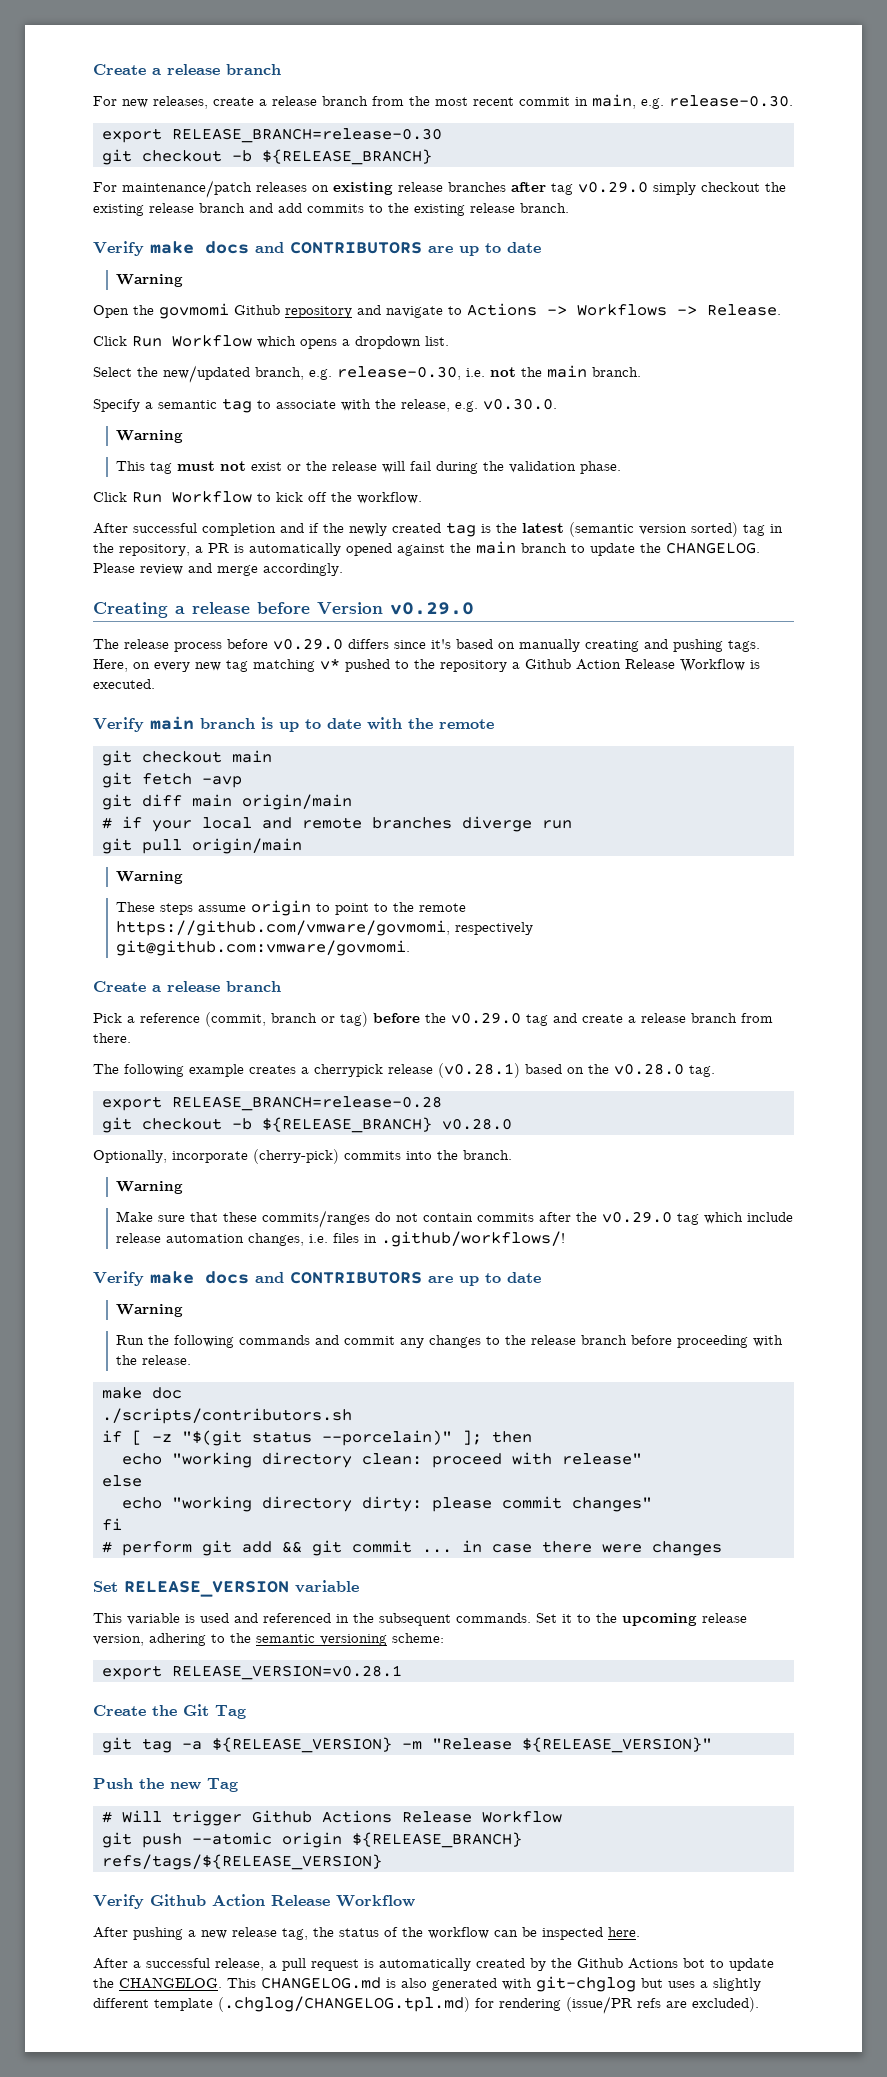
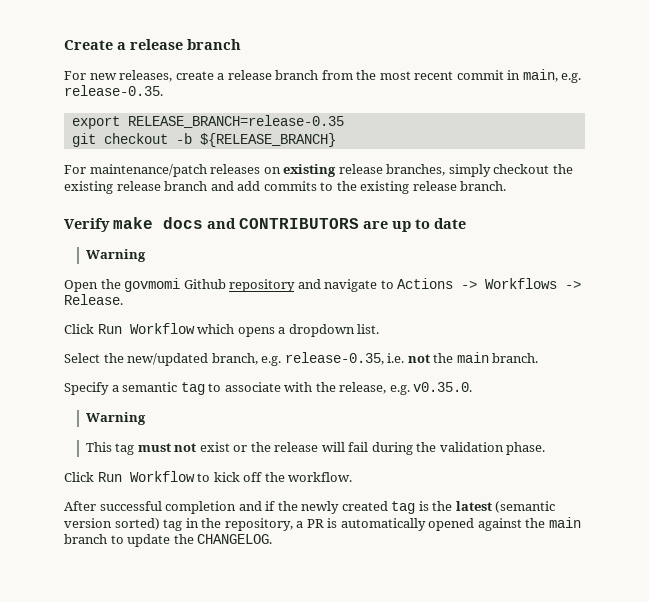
[669,95,793,107] [101,128,442,143] release-0.30. // export RELEASE_BRANCH=release-0.30 -> [64,85,163,96] [71,115,344,129] release-0.35. // export RELEASE_BRANCH=release-0.35
[448,181,648,195] branches after tag v0.29.0 -> [386,164,446,176] branches,
[337,366,461,380] release-0.30, -> [284,352,384,365] release-0.35,
[483,398,557,410] v0.30.0. -> [413,382,473,392] v0.35.0.
[93,563,343,576] [93,602,474,618] [93,638,760,652] [93,658,760,672] [93,679,155,689] [93,716,494,732] [101,750,272,766] [101,772,242,788] [101,794,352,810] [101,816,572,832] [101,838,302,854] [116,871,184,884] [116,900,467,916] [116,920,534,936] [116,940,411,956] [93,981,281,992] [93,1012,773,1027] [93,1033,131,1043] [93,1063,715,1078] [101,1096,442,1111] [101,1117,512,1133] [93,1149,512,1164] [116,1181,184,1194] [116,1210,794,1228] [116,1231,566,1247] [93,1271,541,1286] [116,1304,184,1317] [116,1335,784,1348] [116,1355,192,1365] [101,1387,182,1399] [101,1408,352,1424] [101,1430,532,1446] [121,1452,642,1468] [101,1475,142,1487] [121,1496,652,1512] [101,1518,122,1531] [101,1540,722,1556] [93,1580,359,1597] [93,1613,747,1626] [93,1633,444,1646] [101,1665,402,1680] [93,1704,246,1719] [101,1737,712,1753] [93,1778,238,1792] [101,1810,562,1826] [101,1832,522,1848] [101,1854,382,1870] [93,1894,415,1909] [93,1927,640,1940] [93,1958,774,1971] [93,1976,761,1992] [93,1996,759,2014] Please review and merge accordingly. // Creating a release before Version v0.29.0 // The release process before v0.29.0 differs since it's based on manually creating and pushing tags. Here, on every new tag matching v* pushed to the repository a Github Action Release Workflow is executed. // Verify main branch is up to date with the remote // git checkout main // git fetch -avp // git diff main origin/main // # if your local and remote branches diverge run // git pull origin/main // Warning // These steps assume origin to point to the remote https://github.com/vmware/govmomi, respectively git@github.com:vmware/govmomi. // Create a release branch // Pick a reference (commit, branch or tag) before the v0.29.0 tag and create a release branch from there. // The following example creates a cherrypick release (v0.28.1) based on the v0.28.0 tag. // export RELEASE_BRANCH=release-0.28 // git checkout -b ${RELEASE_BRANCH} v0.28.0 // Optionally, incorporate (cherry-pick) commits into the branch. // Warning // Make sure that these commits/ranges do not contain commits after the v0.29.0 tag which include release automation changes, i.e. files in .github/workflows/! // Verify make docs and CONTRIBUTORS are up to date // Warning // Run the following commands and commit any changes to the release branch before proceeding with the release. // make doc // ./scripts/contributors.sh // if [ -z "$(git status --porcelain)" ]; then // echo "working directory clean: proceed with release" // else // echo "working directory dirty: please commit changes" // fi // # perform git add && git commit ... in case there were changes // Set RELEASE_VERSION variable // This variable is used and referenced in the subsequent commands. Set it to the upcoming release version, adhering to the semantic versioning scheme: // export RELEASE_VERSION=v0.28.1 // Create the Git Tag // git tag -a ${RELEASE_VERSION} -m "Release ${RELEASE_VERSION}" // Push the new Tag // # Will trigger Github Actions Release Workflow // git push --atomic origin ${RELEASE_BRANCH} refs/tags/${RELEASE_VERSION} // Verify Github Action Release Workflow // After pushing a new release tag, the status of the workflow can be inspected here. // After a successful release, a pull request is automatically created by the Github Actions bot to update the CHANGELOG. This CHANGELOG.md is also generated with git-chglog but uses a slightly different template (.chglog/CHANGELOG.tpl.md) for rendering (issue/PR refs are excluded). -> (273, 539) none

